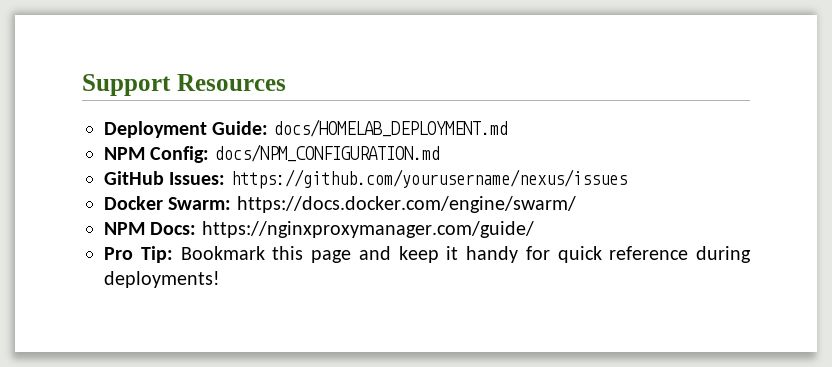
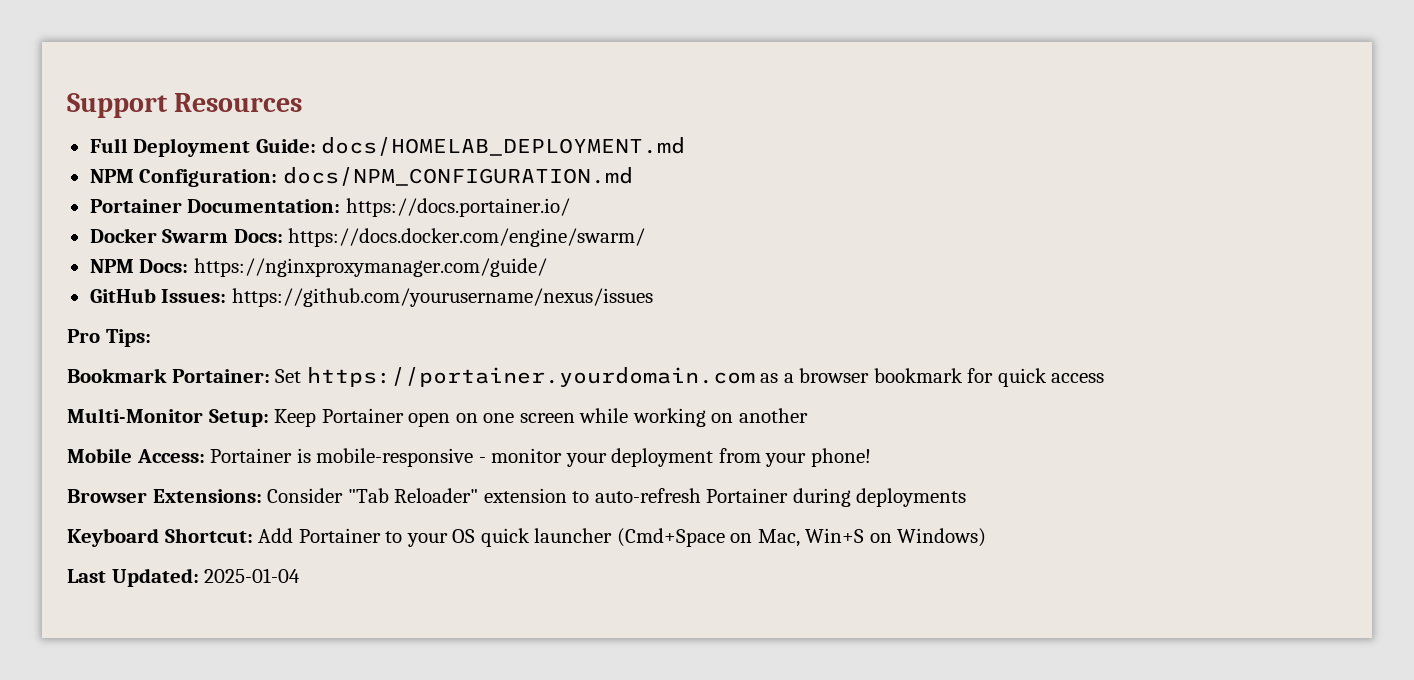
(286, 82) none -> [89,138,128,153] Full
[150,146,210,163] Config: -> [139,169,278,187] Configuration:
[104,169,627,189] GitHub Issues: https://github.com/yourusername/nexus/issues -> [89,198,570,217] Portainer Documentation: https://docs.portainer.io/
[168,197,232,210] Swarm: -> [162,229,283,243] Swarm Docs:
[104,246,751,263] [104,271,220,288] Pro Tip: Bookmark this page and keep it handy for quick reference during deployments! -> [89,288,653,307] [67,329,151,347] [67,367,1105,387] [67,408,808,427] [67,448,871,467] [67,488,967,507] [67,528,987,547] [67,568,301,587] GitHub Issues: https://github.com/yourusername/nexus/issues // Pro Tips: // Bookmark Portainer: Set https://portainer.yourdomain.com as a browser bookmark for quick access // Multi-Monitor Setup: Keep Portainer open on one screen while working on another // Mobile Access: Portainer is mobile-responsive - monitor your deployment from your phone! // Browser Extensions: Consider "Tab Reloader" extension to auto-refresh Portainer during deployments // Keyboard Shortcut: Add Portainer to your OS quick launcher (Cmd+Space on Mac, Win+S on Windows) // Last Updated: 2025-01-04

